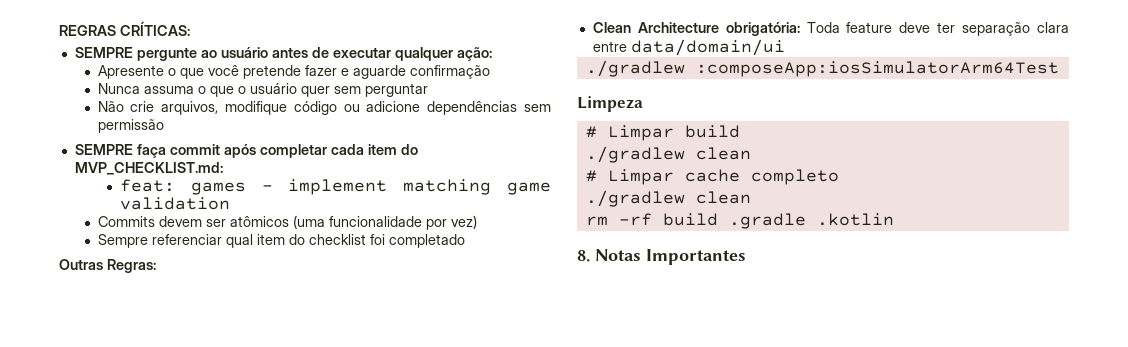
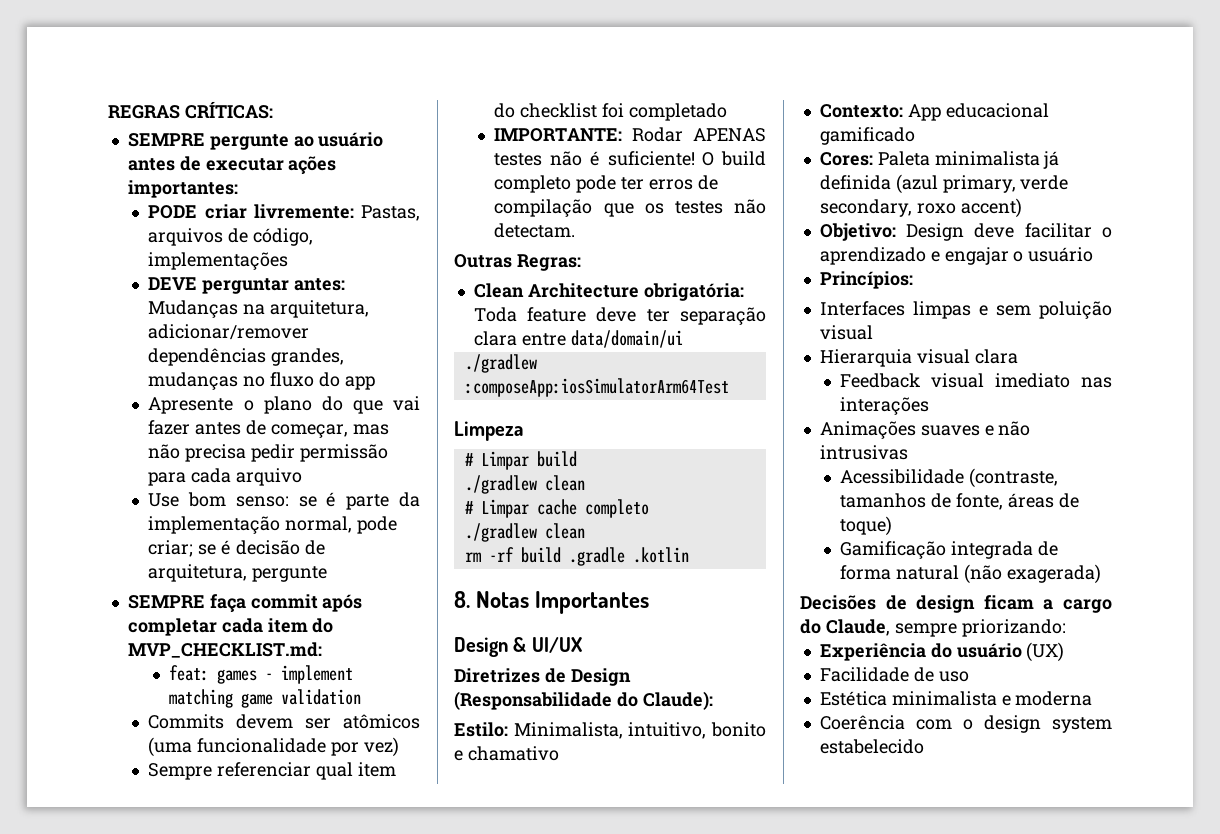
[394,47,492,61] [97,65,490,79] [97,83,428,97] [97,101,551,115] [97,119,164,133] qualquer ação: // Apresente o que você pretende fazer e aguarde confirmação // Nunca assuma o que o usuário quer sem perguntar // Não crie arquivos, modifique código ou adicione dependências sem permissão -> [288,156,337,175] [127,180,238,198] [148,204,420,221] [148,228,314,246] [148,252,289,270] [148,277,346,294] [148,300,370,318] [148,324,310,340] [148,348,345,366] [148,372,375,390] [148,396,421,414] [148,420,389,438] [148,444,389,462] [148,468,303,486] [148,492,420,510] [148,516,398,534] [148,540,325,557] [148,564,328,582] ações importantes: // PODE criar livremente: Pastas, arquivos de código, implementações // DEVE perguntar antes: Mudanças na arquitetura, adicionar/remover dependências grandes, mudanças no fluxo do app // Apresente o plano do que vai fazer antes de começar, mas não precisa pedir permissão para cada arquivo // Use bom senso: se é parte da implementação normal, pode criar; se é decisão de arquitetura, pergunte
(465, 241) none -> [494,127,766,142] [494,151,766,166] [494,175,718,193] [494,199,766,217] [494,223,576,238] // IMPORTANTE: Rodar APENAS testes não é suficiente! O build completo pode ter erros de compilação que os testes não detectam.
(746, 257) none -> [454,637,582,657] [454,668,631,686] [454,691,713,710] [454,722,766,739] [454,746,559,761] [819,103,1049,121] [819,127,915,145] [819,151,1060,169] [819,174,1069,194] [819,198,1022,218] [819,223,1112,241] [819,247,1094,265] [819,271,913,289] [819,301,1112,319] [819,325,873,340] [819,349,1018,367] [840,373,1112,388] [840,397,930,415] [819,421,1031,439] [819,445,908,460] [840,468,1059,488] [840,493,1079,510] [840,516,893,536] [840,541,1059,559] [840,564,1102,584] [800,595,1112,613] [800,619,1066,637] [819,642,1065,662] [819,667,969,682] [819,691,1093,706] [819,715,1112,733] [819,739,924,754] // Design & UI/UX // Diretrizes de Design (Responsabilidade do Claude): // Estilo: Minimalista, intuitivo, bonito e chamativo // Contexto: App educacional gamificado // Cores: Paleta minimalista já definida (azul primary, verde secondary, roxo accent) // Objetivo: Design deve facilitar o aprendizado e engajar o usuário // Princípios: // Interfaces limpas e sem poluição visual // Hierarquia visual clara // Feedback visual imediato nas interações // Animações suaves e não intrusivas // Acessibilidade (contraste, tamanhos de fonte, áreas de toque) // Gamificação integrada de forma natural (não exagerada) // Decisões de design ficam a cargo do Claude, sempre priorizando: // Experiência do usuário (UX) // Facilidade de uso // Estética minimalista e moderna // Coerência com o design system estabelecido

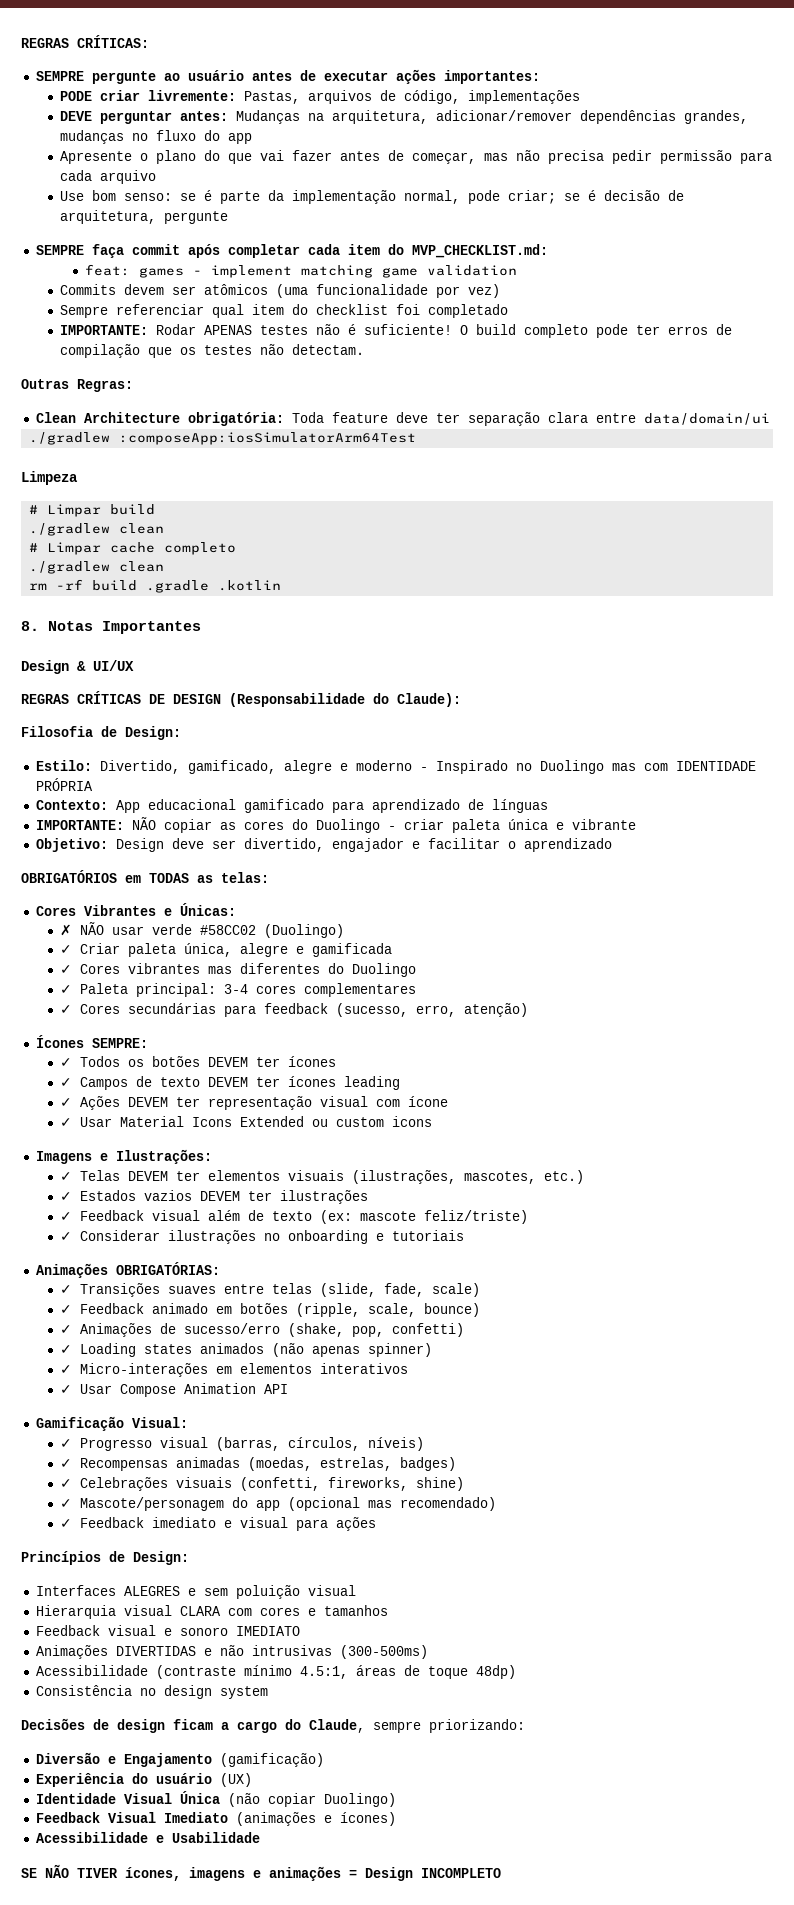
[454,668,631,686] Diretrizes de Design -> [21,691,221,704] REGRAS CRÍTICAS DE DESIGN
[454,722,766,739] [454,746,559,761] [819,103,1049,121] [819,127,915,145] [819,151,1060,169] [819,174,1069,194] [819,198,1022,218] Estilo: Minimalista, intuitivo, bonito e chamativo // Contexto: App educacional gamificado // Cores: Paleta minimalista já definida (azul primary, verde secondary, roxo accent) -> [21,726,181,740] [35,760,756,774] [35,778,93,791] [35,799,548,813] [35,817,636,833] Filosofia de Design: // Estilo: Divertido, gamificado, alegre e moderno - Inspirado no Duolingo mas com IDENTIDADE PRÓPRIA // Contexto: App educacional gamificado para aprendizado de línguas // IMPORTANTE: NÃO copiar as cores do Duolingo - criar paleta única e vibrante
(1015, 230) none -> [211,838,420,852] ser divertido, engajador e
[930,247,1094,265] [819,271,913,289] e engajar o usuário // Princípios: -> [21,870,269,883] [35,903,236,916] [60,922,345,938] [60,943,393,957] [60,963,417,977] [60,983,417,997] [60,1003,529,1017] [35,1035,148,1048] [60,1056,337,1067] [60,1076,401,1090] [60,1096,449,1110] [60,1116,433,1127] [35,1149,212,1164] [60,1170,585,1184] [60,1190,369,1204] [60,1210,529,1224] [60,1230,465,1244] [35,1262,220,1278] [60,1283,481,1297] [60,1303,481,1317] [60,1323,465,1337] [60,1343,433,1357] [60,1363,409,1377] [60,1383,289,1397] [35,1416,188,1431] [60,1437,425,1451] [60,1457,457,1471] [60,1477,465,1491] [60,1497,497,1511] [60,1517,377,1531] [21,1551,189,1565] // OBRIGATÓRIOS em TODAS as telas: // Cores Vibrantes e Únicas: // ✗ NÃO usar verde #58CC02 (Duolingo) // ✓ Criar paleta única, alegre e gamificada // ✓ Cores vibrantes mas diferentes do Duolingo // ✓ Paleta principal: 3-4 cores complementares // ✓ Cores secundárias para feedback (sucesso, erro, atenção) // Ícones SEMPRE: // ✓ Todos os botões DEVEM ter ícones // ✓ Campos de texto DEVEM ter ícones leading // ✓ Ações DEVEM ter representação visual com ícone // ✓ Usar Material Icons Extended ou custom icons // Imagens e Ilustrações: // ✓ Telas DEVEM ter elementos visuais (ilustrações, mascotes, etc.) // ✓ Estados vazios DEVEM ter ilustrações // ✓ Feedback visual além de texto (ex: mascote feliz/triste) // ✓ Considerar ilustrações no onboarding e tutoriais // Animações OBRIGATÓRIAS: // ✓ Transições suaves entre telas (slide, fade, scale) // ✓ Feedback animado em botões (ripple, scale, bounce) // ✓ Animações de sucesso/erro (shake, pop, confetti) // ✓ Loading states animados (não apenas spinner) // ✓ Micro-interações em elementos interativos // ✓ Usar Compose Animation API // Gamificação Visual: // ✓ Progresso visual (barras, círculos, níveis) // ✓ Recompensas animadas (moedas, estrelas, badges) // ✓ Celebrações visuais (confetti, fireworks, shine) // ✓ Mascote/personagem do app (opcional mas recomendado) // ✓ Feedback imediato e visual para ações // Princípios de Design:
[912,301,971,319] limpas -> [123,1586,180,1596] ALEGRES
[974,349,1018,364] [840,373,1112,388] [840,397,930,415] [819,421,980,439] clara // Feedback visual imediato nas interações // Animações suaves -> [179,1605,388,1616] [35,1625,300,1636] [35,1645,196,1659] CLARA com cores e tamanhos // Feedback visual e sonoro IMEDIATO // Animações DIVERTIDAS
[840,468,1059,488] [840,493,1079,510] [840,516,893,536] [840,541,1059,559] [840,564,1102,584] // Acessibilidade (contraste, tamanhos de fonte, áreas de toque) // Gamificação integrada de forma natural (não exagerada) -> [339,1645,428,1659] [35,1665,516,1679] [35,1685,268,1699] (300-500ms) // Acessibilidade (contraste mínimo 4.5:1, áreas de toque 48dp) // Consistência no design system
(1066, 628) none -> [35,1752,324,1767] // Diversão e Engajamento (gamificação)
[819,667,969,682] [819,691,1093,706] [819,715,1112,733] [819,739,924,754] Facilidade de uso // Estética minimalista e moderna // Coerência com o design system estabelecido -> [35,1791,396,1807] [35,1812,396,1826] [35,1832,260,1843] [21,1864,501,1881] Identidade Visual Única (não copiar Duolingo) // Feedback Visual Imediato (animações e ícones) // Acessibilidade e Usabilidade // SE NÃO TIVER ícones, imagens e animações = Design INCOMPLETO

